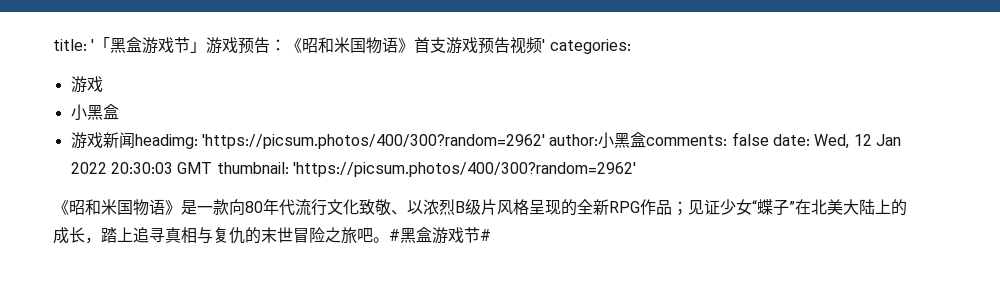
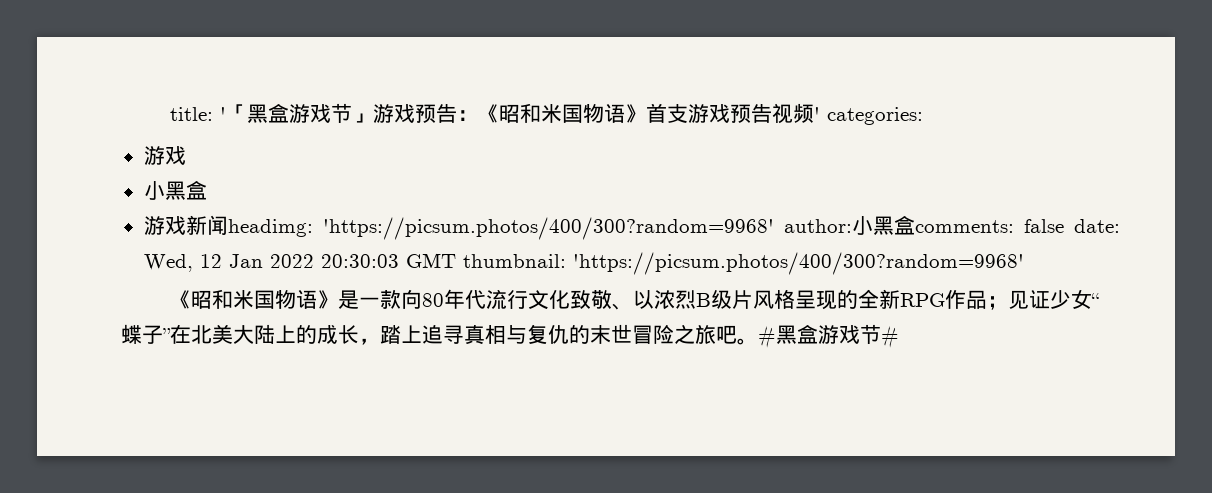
[201,134,545,149] 'https://picsum.photos/400/300?random=2962' -> [322,217,774,240] 'https://picsum.photos/400/300?random=9968'
[292,162,636,177] 'https://picsum.photos/400/300?random=2962' -> [572,252,1024,275] 'https://picsum.photos/400/300?random=9968'

